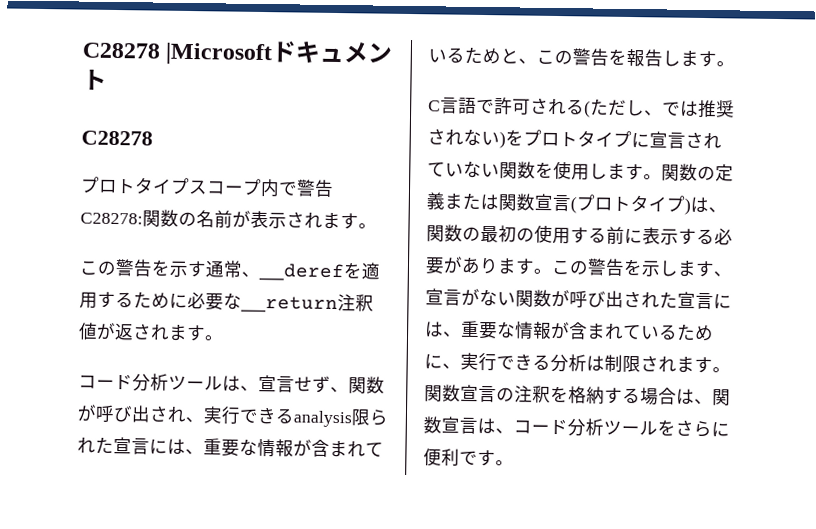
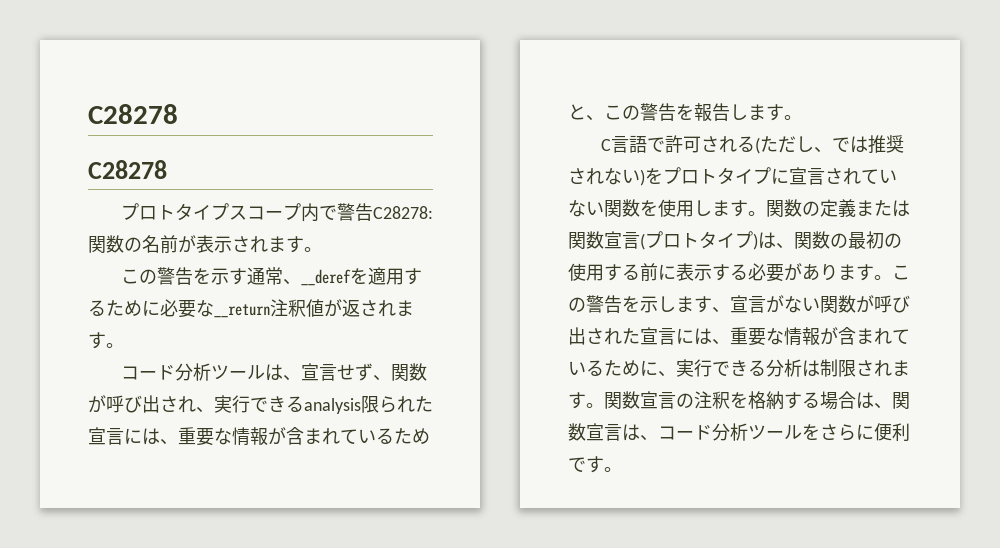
[82,41,394,66] [82,69,107,91] C28278 |Microsoftドキュメント -> [88,104,178,124] C28278

